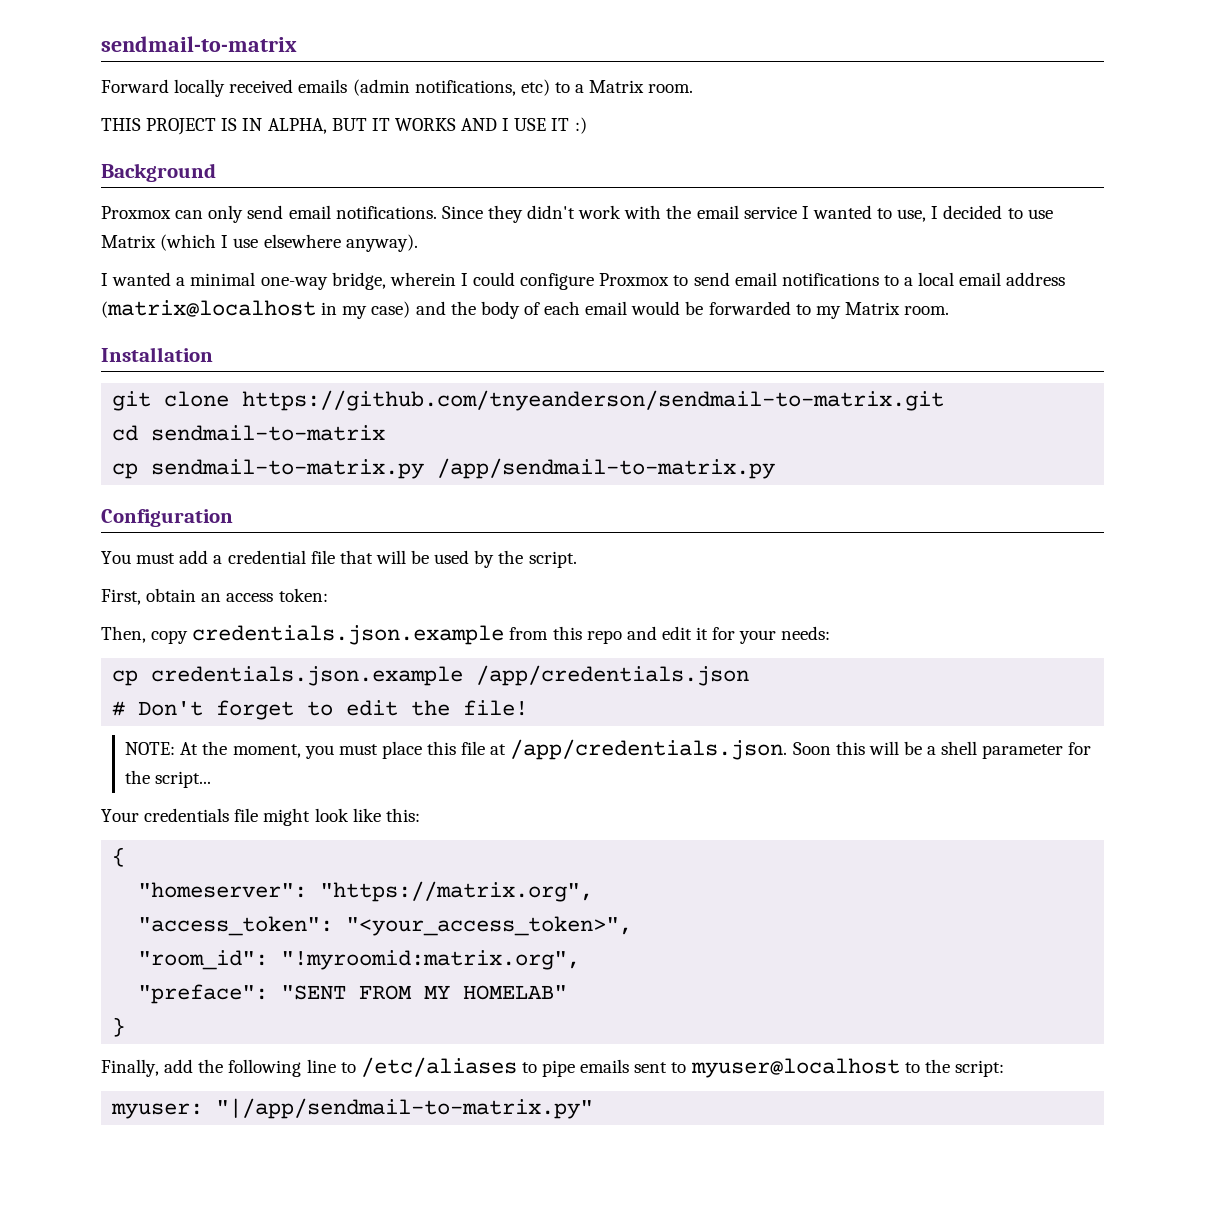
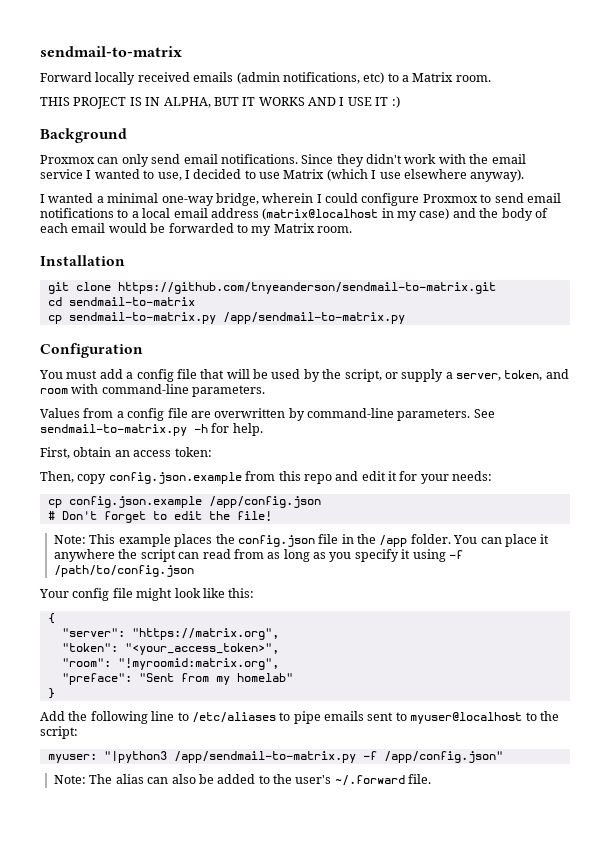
[227,550,306,564] credential -> [136,369,174,382] config
[528,551,577,568] script. -> [344,369,569,382] [40,384,266,397] [40,408,495,421] [40,423,263,436] script, or supply a server, token, and room with command-line parameters. // Values from a config file are overwritten by command-line parameters. See sendmail-to-matrix.py -h for help.
[192,625,505,645] credentials.json.example -> [108,472,242,484] config.json.example
[151,665,750,686] credentials.json.example /app/credentials.json -> [68,496,321,508] config.json.example /app/config.json
[125,739,1092,760] [125,770,212,788] NOTE: At the moment, you must place this file at /app/credentials.json. Soon this will be a shell parameter for the script... -> [54,534,550,547] [54,549,463,562] [54,565,195,577] Note: This example places the config.json file in the /app folder. You can place it anywhere the script can read from as long as you specify it using -f /path/to/config.json
[144,808,230,822] credentials -> [72,588,110,601] config
[138,882,308,898] "homeserver": -> [61,628,125,637] "server":
[138,916,334,936] "access_token": -> [61,643,118,652] "token":
[138,950,269,970] "room_id": -> [61,658,111,667] "room":
[281,985,568,1000] "SENT FROM MY HOMELAB" -> [138,673,293,685] "Sent from my homelab"
[101,1059,194,1077] Finally, add -> [40,711,65,721] Add
[216,1098,594,1119] "|/app/sendmail-to-matrix.py" -> [103,751,503,763] [54,774,432,786] "|python3 /app/sendmail-to-matrix.py -f /app/config.json" // Note: The alias can also be added to the user's ~/.forward file.

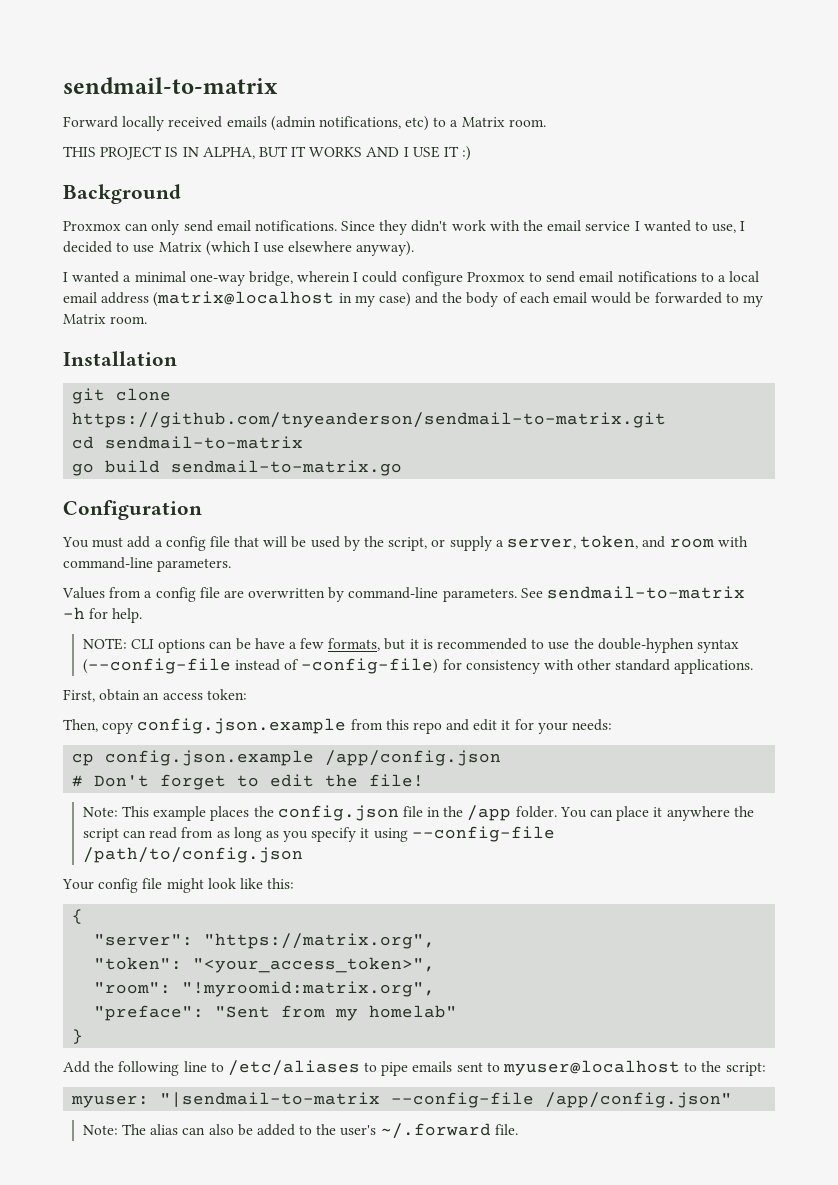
[47,312,405,324] cp sendmail-to-matrix.py /app/sendmail-to-matrix.py -> [72,460,403,476] go build sendmail-to-matrix.go
[40,424,187,436] sendmail-to-matrix.py -> [547,586,746,599] sendmail-to-matrix
(263, 429) none -> [82,638,739,653] [82,658,754,674] // NOTE: CLI options can be have a few formats, but it is recommended to use the double-hyphen syntax (--config-file instead of -config-file) for consistency with other standard applications.
[448,550,463,559] -f -> [411,826,555,842] --config-file
[103,751,377,763] "|python3 /app/sendmail-to-matrix.py -f -> [160,1092,535,1108] "|sendmail-to-matrix --config-file

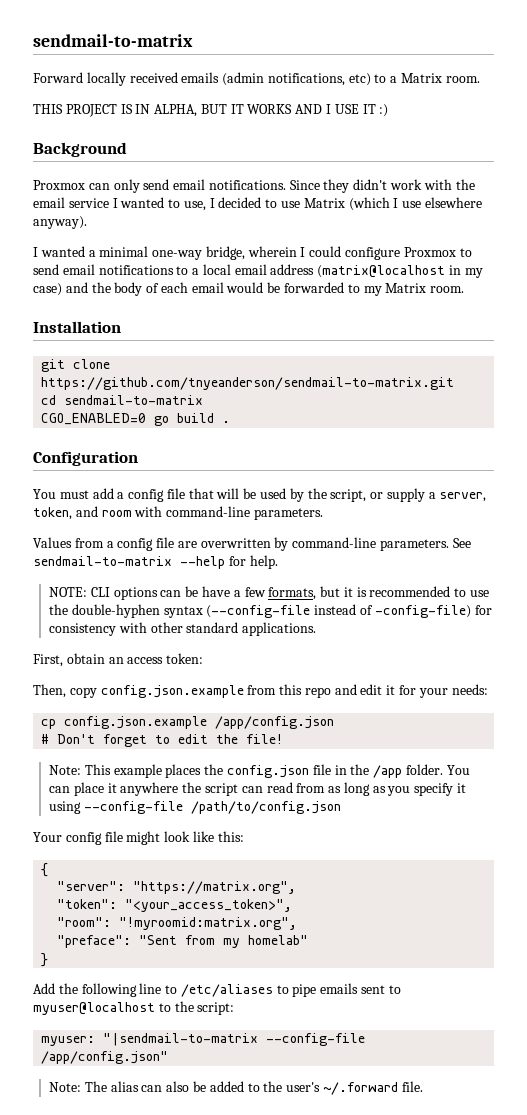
(304, 442) none -> [41,413,147,425] CGO_ENABLED=0
[171,460,403,476] sendmail-to-matrix.go -> [222,421,231,423] .
[63,607,85,619] -h -> [180,556,225,569] --help

